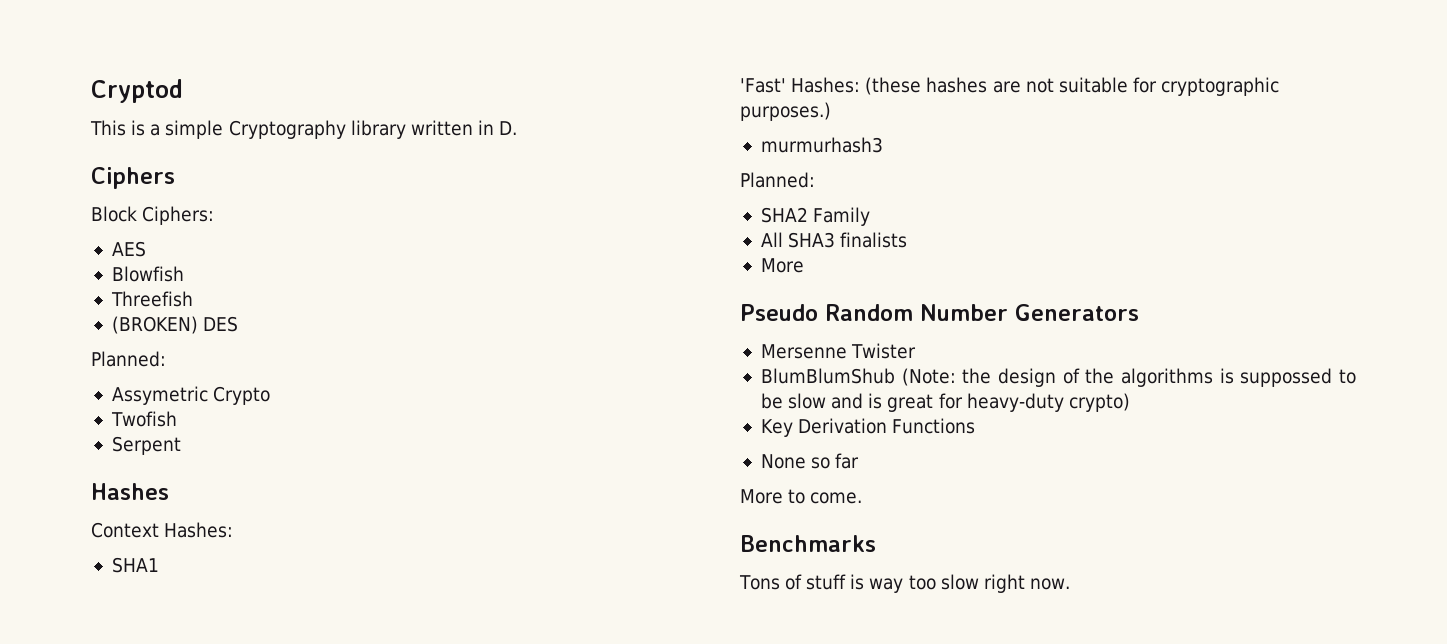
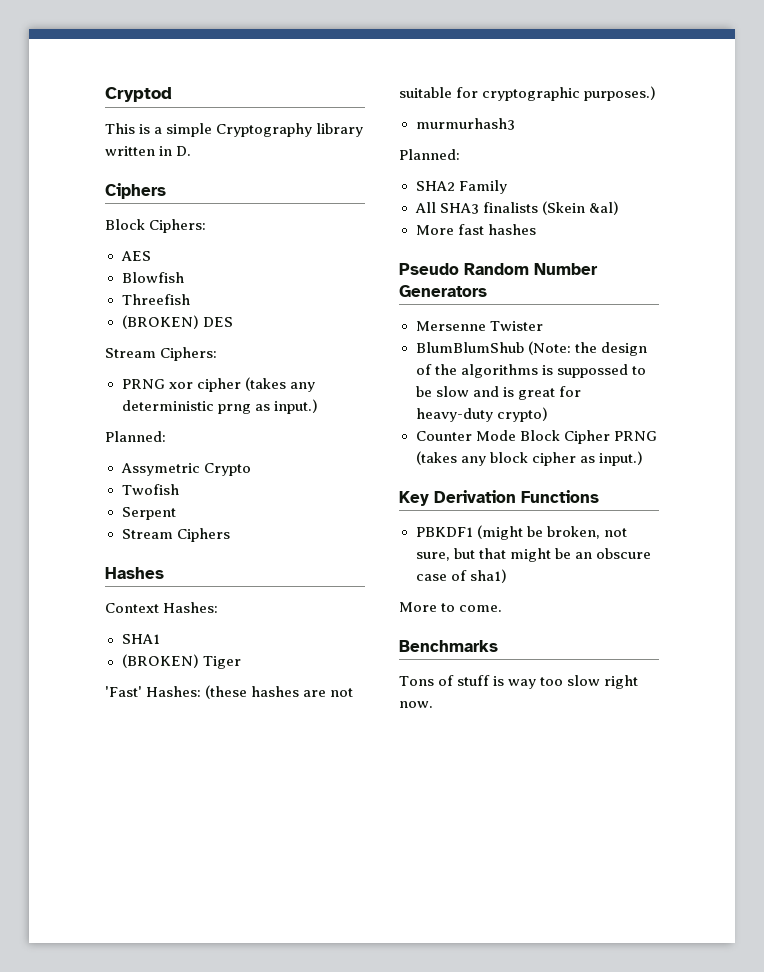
(239, 324) none -> [105,347,218,361] [121,377,315,392] [121,399,318,414] // Stream Ciphers: // PRNG xor cipher (takes any deterministic prng as input.)
(181, 445) none -> [121,528,230,542] // Stream Ciphers
(159, 565) none -> [121,654,241,669] // (BROKEN) Tiger
[760,258,804,273] // More -> [541,201,619,215] [415,224,536,235] (Skein &al) // More fast hashes
[760,418,976,437] [760,453,860,469] Key Derivation Functions // None so far -> [415,430,657,444] [415,451,643,466] [399,490,599,506] [415,525,627,540] [415,548,651,562] [415,569,507,583] Counter Mode Block Cipher PRNG (takes any block cipher as input.) // Key Derivation Functions // PBKDF1 (might be broken, not sure, but that might be an obscure case of sha1)

